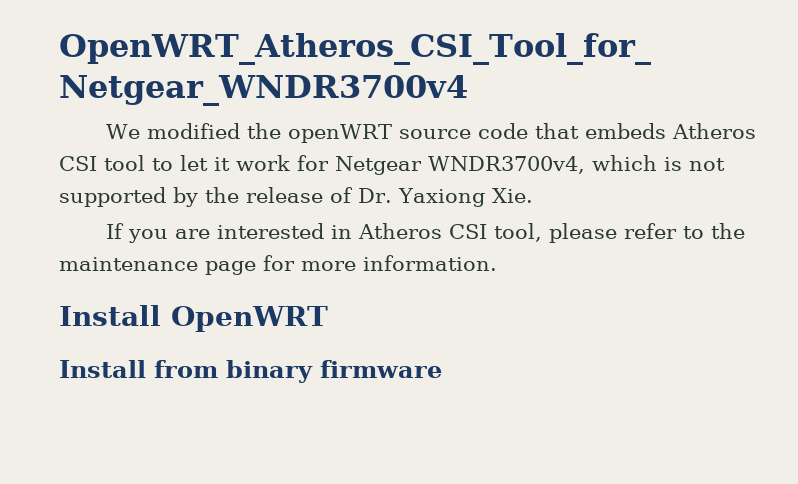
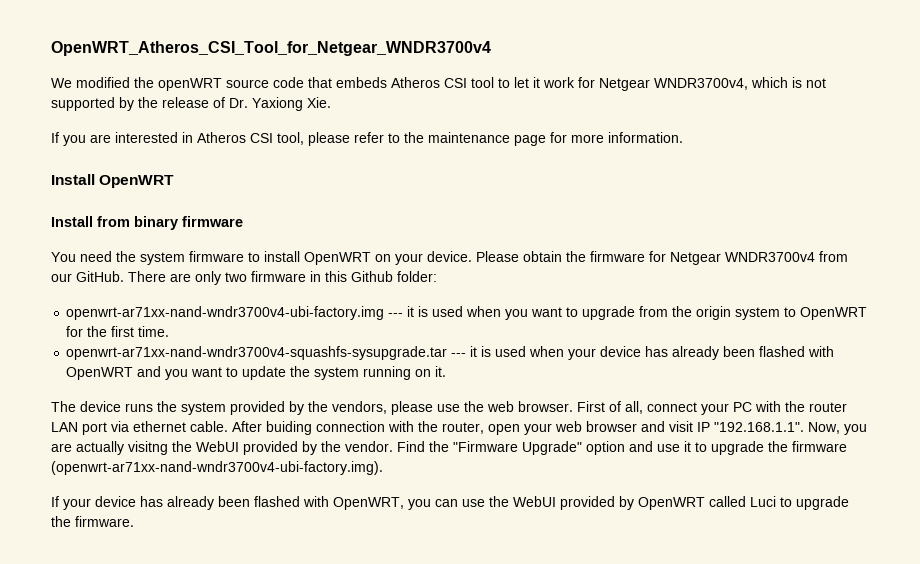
(442, 369) none -> [51,251,848,265] [51,271,437,285] [66,306,868,320] [66,326,170,337] [66,346,835,360] [66,366,447,380] [51,401,847,415] [51,421,867,435] [51,441,847,455] [51,461,383,475] [51,496,849,510] [51,516,134,527] // You need the system firmware to install OpenWRT on your device. Please obtain the firmware for Netgear WNDR3700v4 from our GitHub. There are only two firmware in this Github folder: // openwrt-ar71xx-nand-wndr3700v4-ubi-factory.img --- it is used when you want to upgrade from the origin system to OpenWRT for the first time. // openwrt-ar71xx-nand-wndr3700v4-squashfs-sysupgrade.tar --- it is used when your device has already been flashed with OpenWRT and you want to update the system running on it. // The device runs the system provided by the vendors, please use the web browser. First of all, connect your PC with the router LAN port via ethernet cable. After buiding connection with the router, open your web browser and visit IP "192.168.1.1". Now, you are actually visitng the WebUI provided by the vendor. Find the "Firmware Upgrade" option and use it to upgrade the firmware (openwrt-ar71xx-nand-wndr3700v4-ubi-factory.img). // If your device has already been flashed with OpenWRT, you can use the WebUI provided by OpenWRT called Luci to upgrade the firmware.

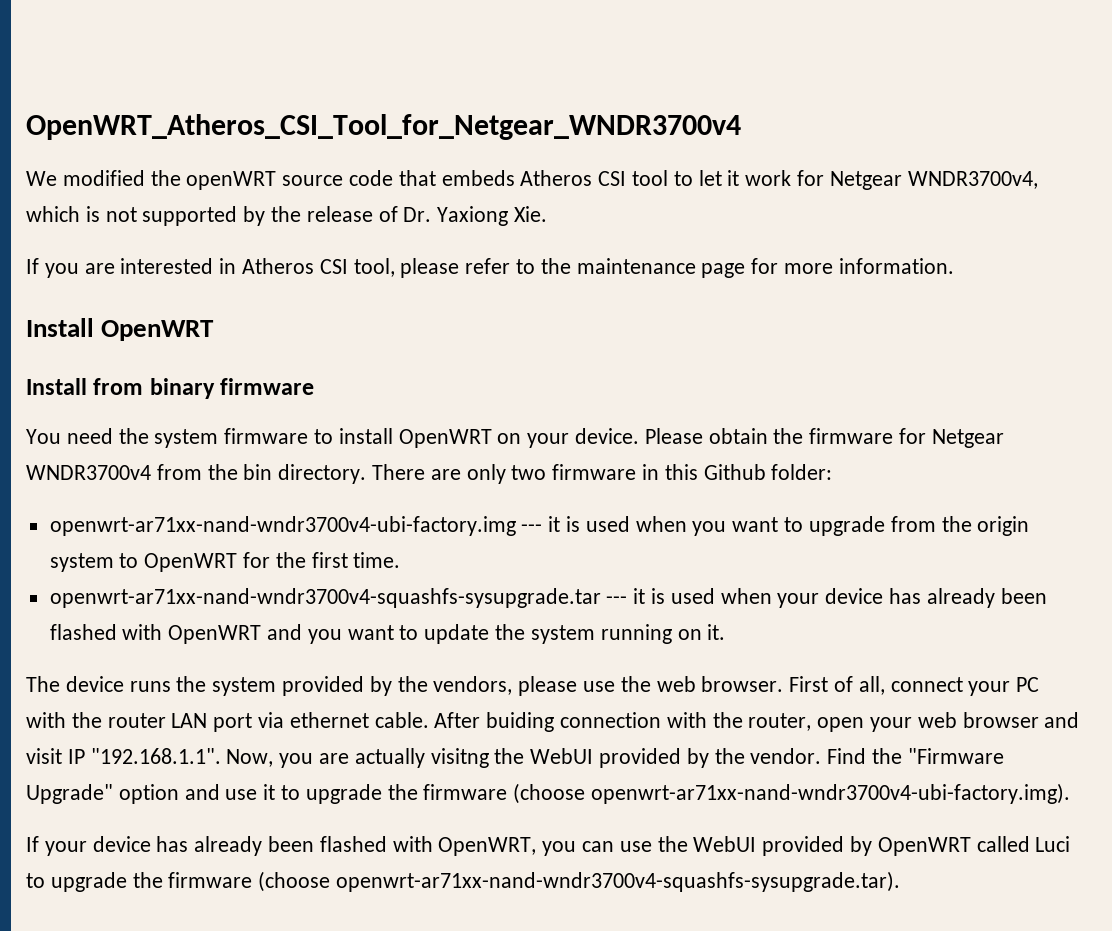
[51,271,124,282] our GitHub. -> [207,464,367,484] the bin directory.
[51,461,383,475] (openwrt-ar71xx-nand-wndr3700v4-ubi-factory.img). -> [513,783,1071,804] (choose openwrt-ar71xx-nand-wndr3700v4-ubi-factory.img).
[75,516,134,527] firmware. -> [168,871,901,892] firmware (choose openwrt-ar71xx-nand-wndr3700v4-squashfs-sysupgrade.tar).

